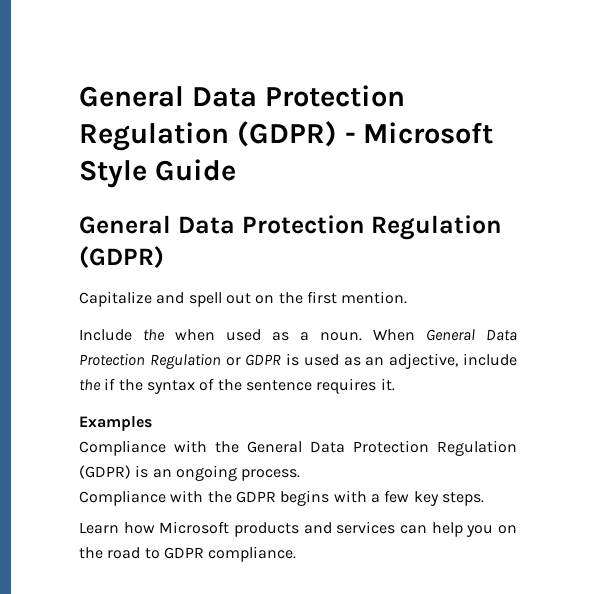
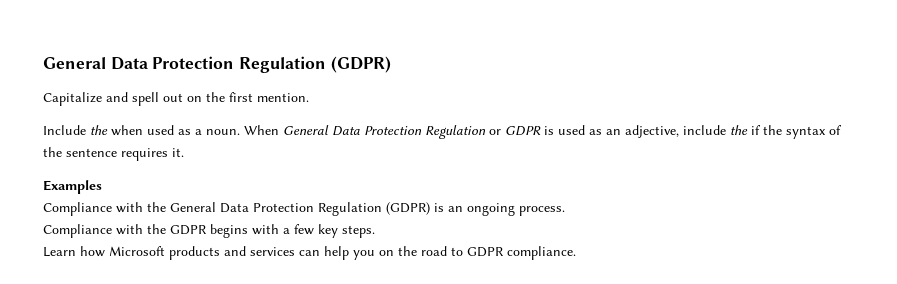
[79,85,405,107] [79,121,494,151] [79,159,236,188] [79,215,503,240] [79,246,164,268] General Data Protection Regulation (GDPR) - Microsoft Style Guide // General Data Protection Regulation (GDPR) -> [43,56,391,73] General Data Protection Regulation (GDPR)

